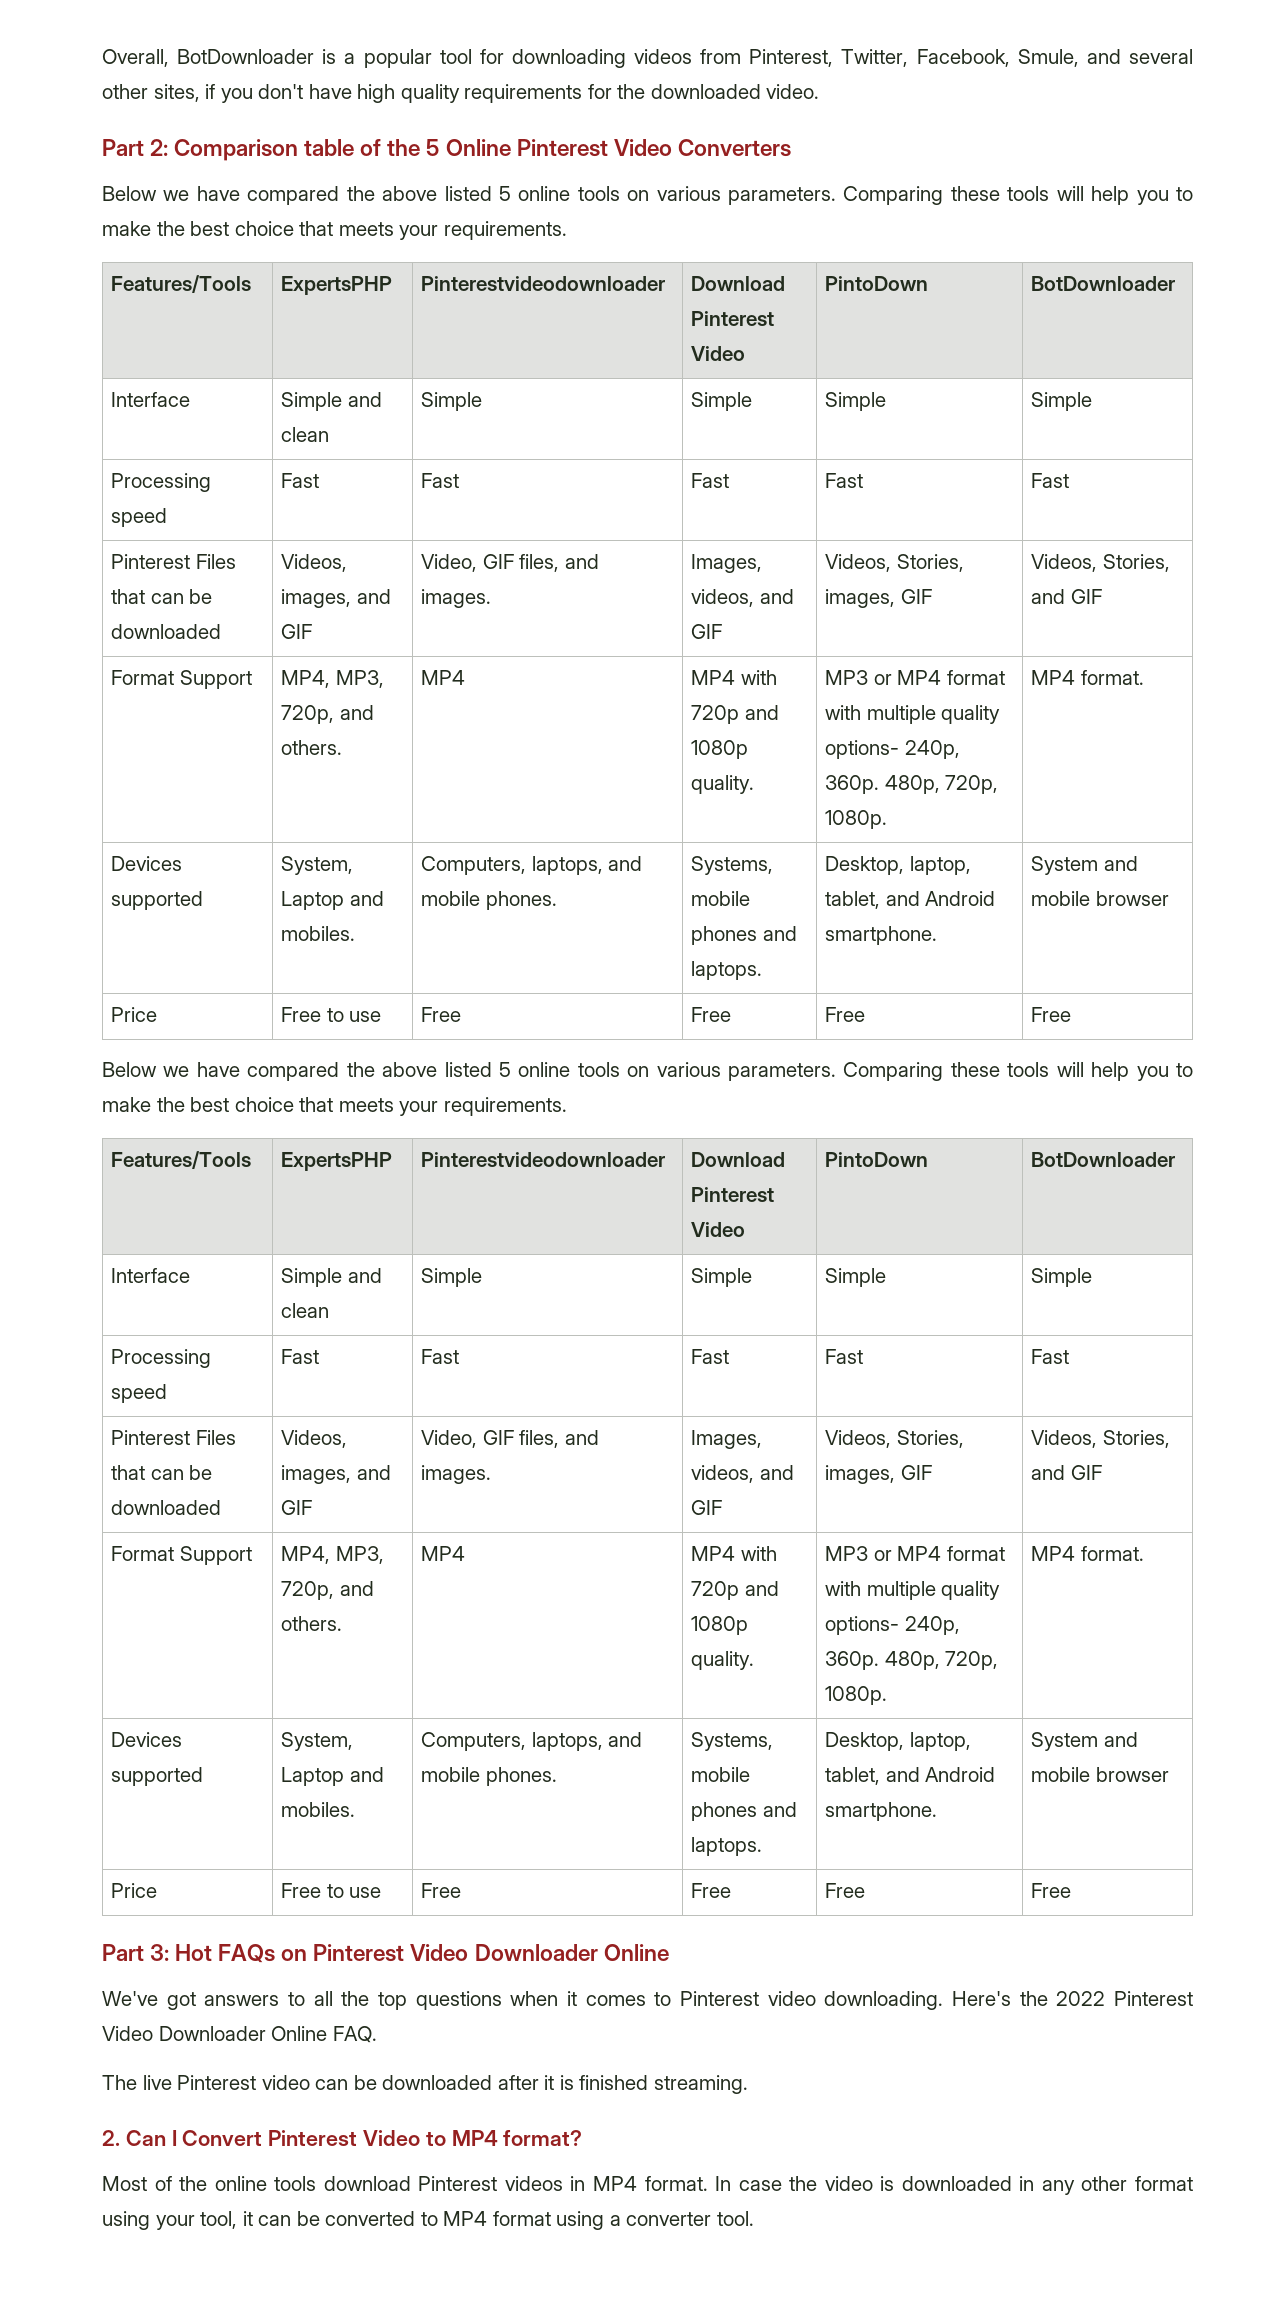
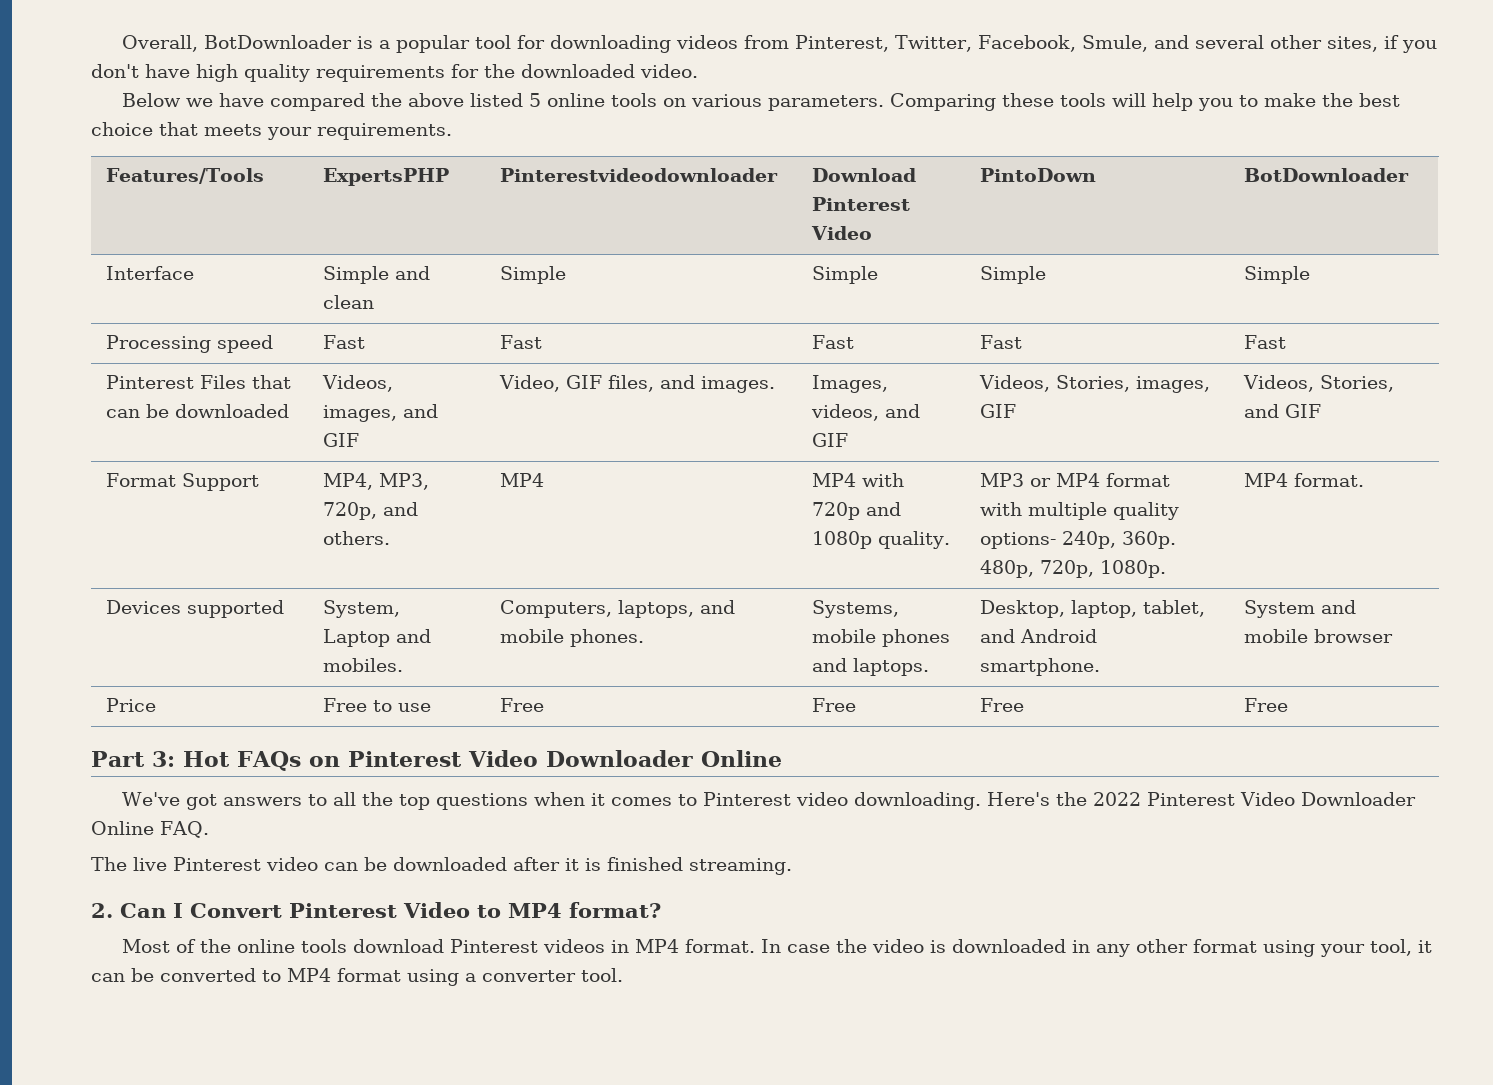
[102,139,791,161] [102,186,1194,205] [102,221,567,240] [111,275,252,293] [281,276,393,295] [421,276,666,291] [691,276,786,291] [691,311,775,326] [691,346,746,361] [825,276,929,291] [1031,276,1176,291] [111,392,191,407] [281,392,382,411] [281,427,330,442] [421,392,483,411] [691,392,753,411] [825,392,887,411] [1031,392,1093,411] [111,473,212,492] [111,508,168,527] [281,473,320,488] [421,473,460,488] [691,473,730,488] [825,473,864,488] [1031,473,1070,488] [111,554,236,569] [111,589,213,604] [111,624,222,639] [281,554,348,572] [281,589,391,608] [281,624,313,639] [421,554,599,572] [421,589,492,608] [691,554,763,573] [691,589,794,607] [691,624,723,639] [825,554,964,572] [825,589,932,608] [1031,554,1170,572] [1031,589,1102,604] [111,670,252,689] [281,670,384,688] [281,705,374,724] [281,740,343,755] [421,670,466,685] [691,670,777,685] [691,705,779,724] [691,740,749,759] [691,775,755,794] [825,670,1005,685] [825,705,1001,724] [825,740,960,759] [825,775,999,794] [825,810,888,829] [1031,670,1144,685] [111,856,183,871] [111,891,204,910] [281,856,354,875] [281,891,384,910] [281,926,356,941] [421,856,643,875] [421,891,557,910] [691,856,774,875] [691,891,751,906] [691,926,797,945] [691,961,763,980] [825,856,971,875] [825,891,996,909] [825,926,938,945] [1031,856,1138,875] [1031,891,1169,906] [111,1007,158,1022] [281,1007,382,1022] [421,1007,462,1022] [691,1007,732,1022] [825,1007,866,1022] [1031,1007,1072,1022] // Part 2: Comparison table of the 5 Online Pinterest Video Converters // Below we have compared the above listed 5 online tools on various parameters. Comparing these tools will help you to make the best choice that meets your requirements. // Features/Tools | ExpertsPHP | Pinterestvideodownloader | Download Pinterest Video | PintoDown | BotDownloader // Interface | Simple and clean | Simple | Simple | Simple | Simple // Processing speed | Fast | Fast | Fast | Fast | Fast // Pinterest Files that can be downloaded | Videos, images, and GIF | Video, GIF files, and images. | Images, videos, and GIF | Videos, Stories, images, GIF | Videos, Stories, and GIF // Format Support | MP4, MP3, 720p, and others. | MP4 | MP4 with 720p and 1080p quality. | MP3 or MP4 format with multiple quality options- 240p, 360p. 480p, 720p, 1080p. | MP4 format. // Devices supported | System, Laptop and mobiles. | Computers, laptops, and mobile phones. | Systems, mobile phones and laptops. | Desktop, laptop, tablet, and Android smartphone. | System and mobile browser // Price | Free to use | Free | Free | Free | Free -> (698, 71) none

